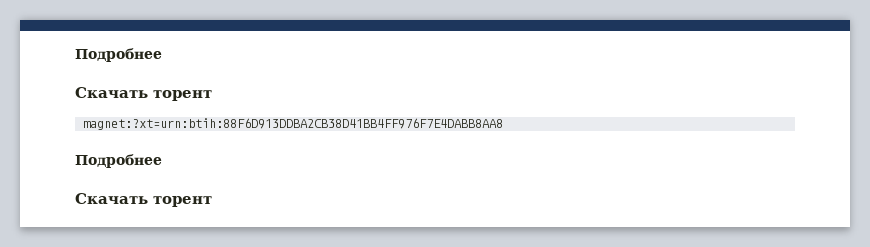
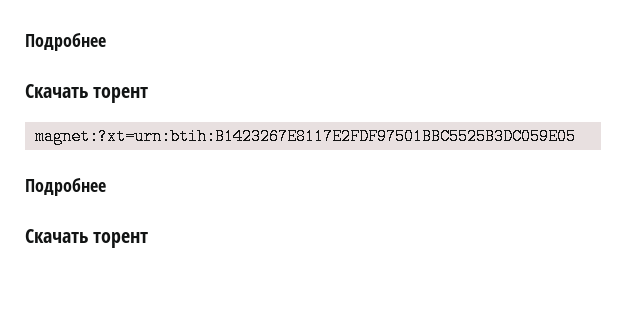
[83,118,504,130] magnet:?xt=urn:btih:88F6D913DDBA2CB38D41BB4FF976F7E4DABB8AA8 -> [35,128,577,145] magnet:?xt=urn:btih:B1423267E8117E2FDF97501BBC5525B3DC059E05

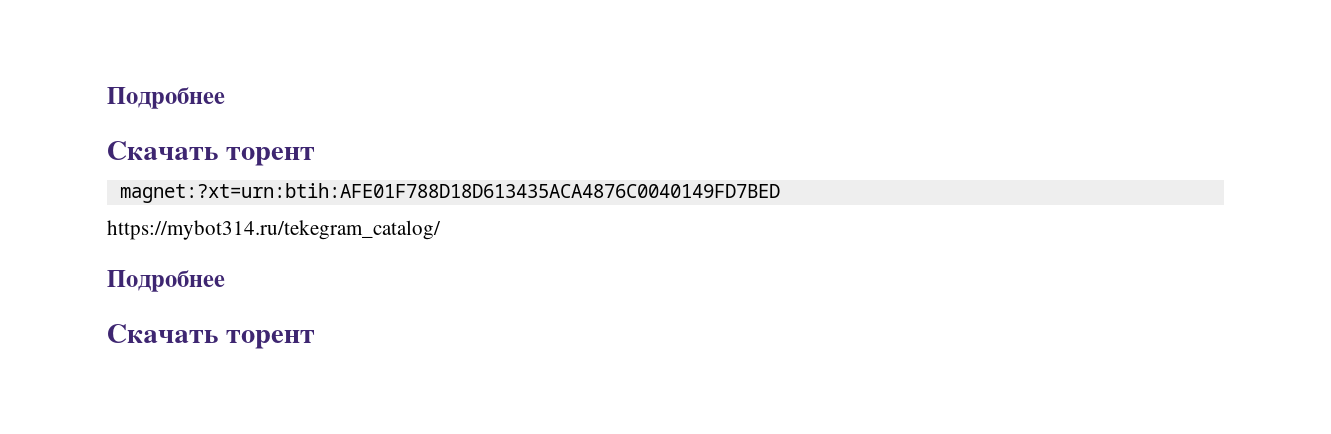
[35,128,577,145] magnet:?xt=urn:btih:B1423267E8117E2FDF97501BBC5525B3DC059E05 -> [119,183,780,203] [107,220,441,240] magnet:?xt=urn:btih:AFE01F788D18D613435ACA4876C0040149FD7BED // https://mybot314.ru/tekegram_catalog/

